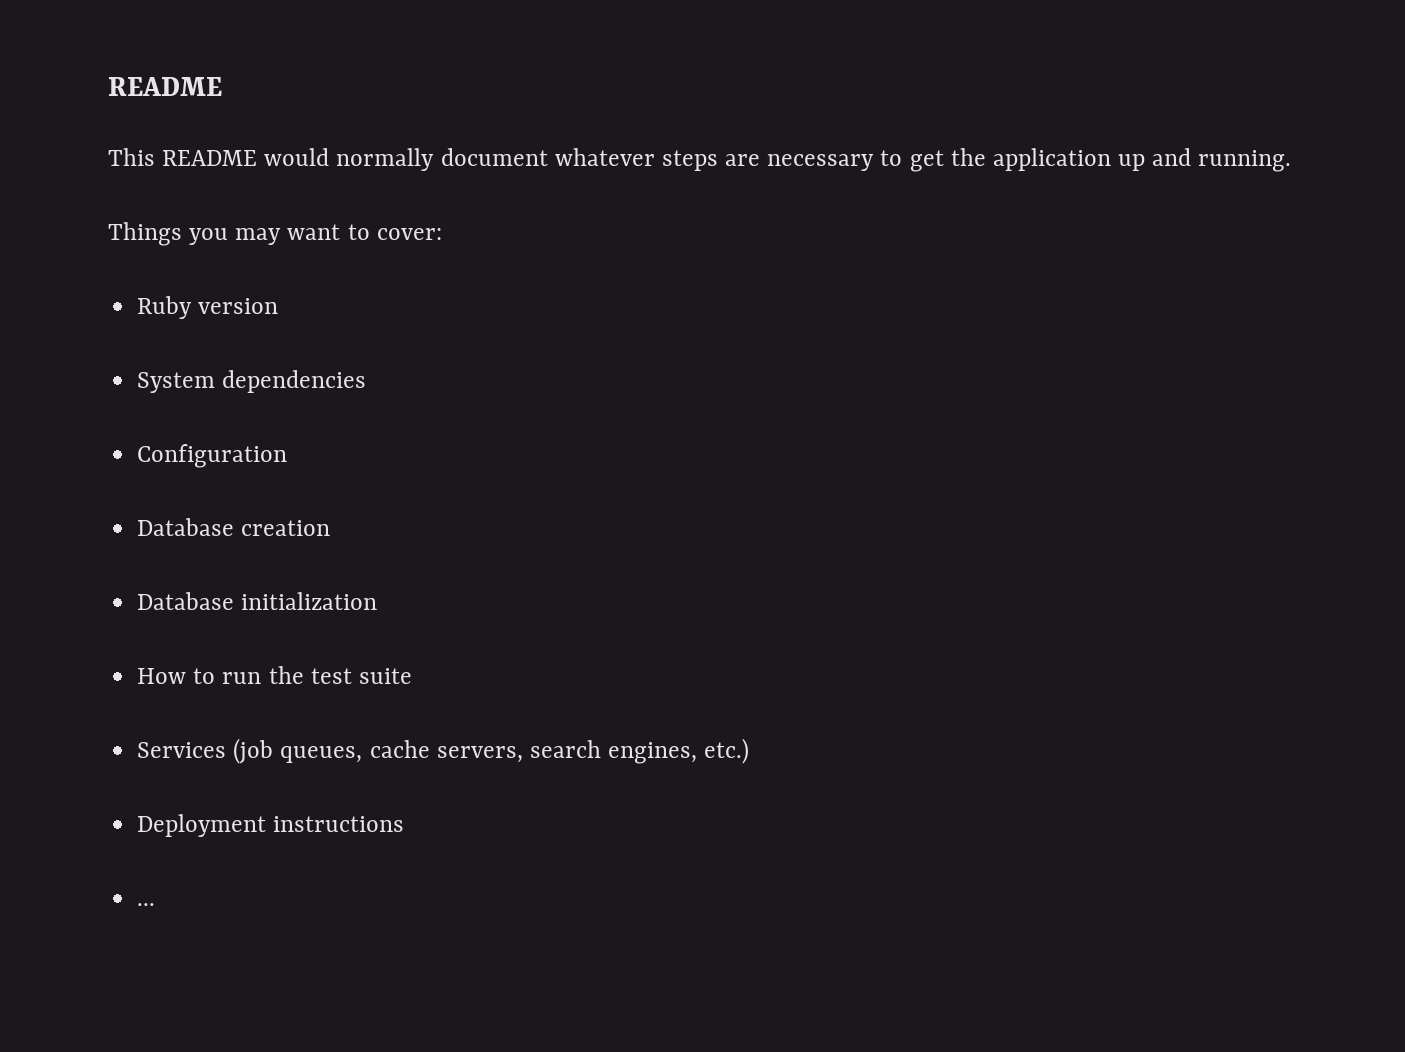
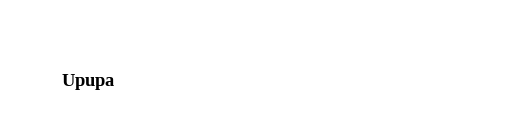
[108,77,222,96] [108,148,1292,172] [108,222,442,246] [137,296,279,319] [137,370,367,393] [137,444,288,468] [137,518,331,536] [137,592,378,610] [137,666,412,684] [137,738,750,764] [137,814,405,837] [137,903,156,906] README // This README would normally document whatever steps are necessary to get the application up and running. // Things you may want to cover: // Ruby version // System dependencies // Configuration // Database creation // Database initialization // How to run the test suite // Services (job queues, cache servers, search engines, etc.) // Deployment instructions // ... -> [62,74,114,90] Upupa

